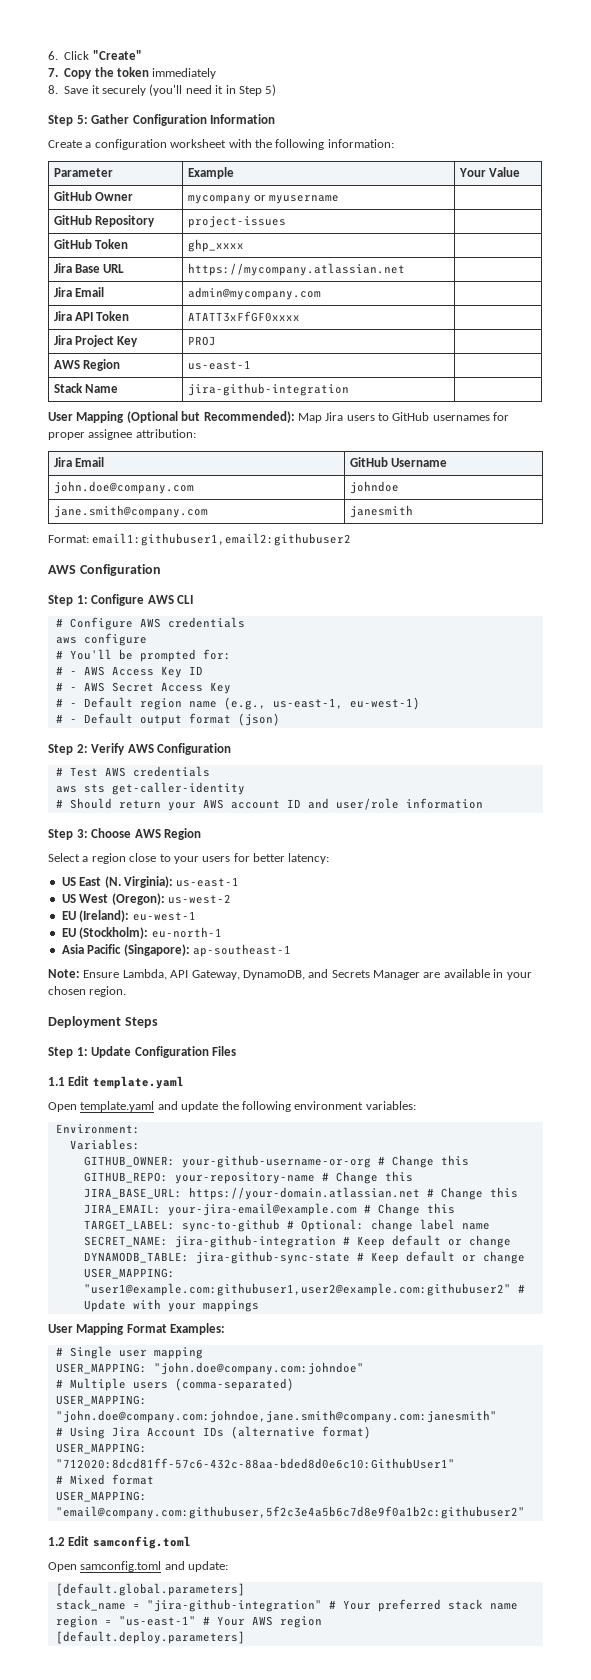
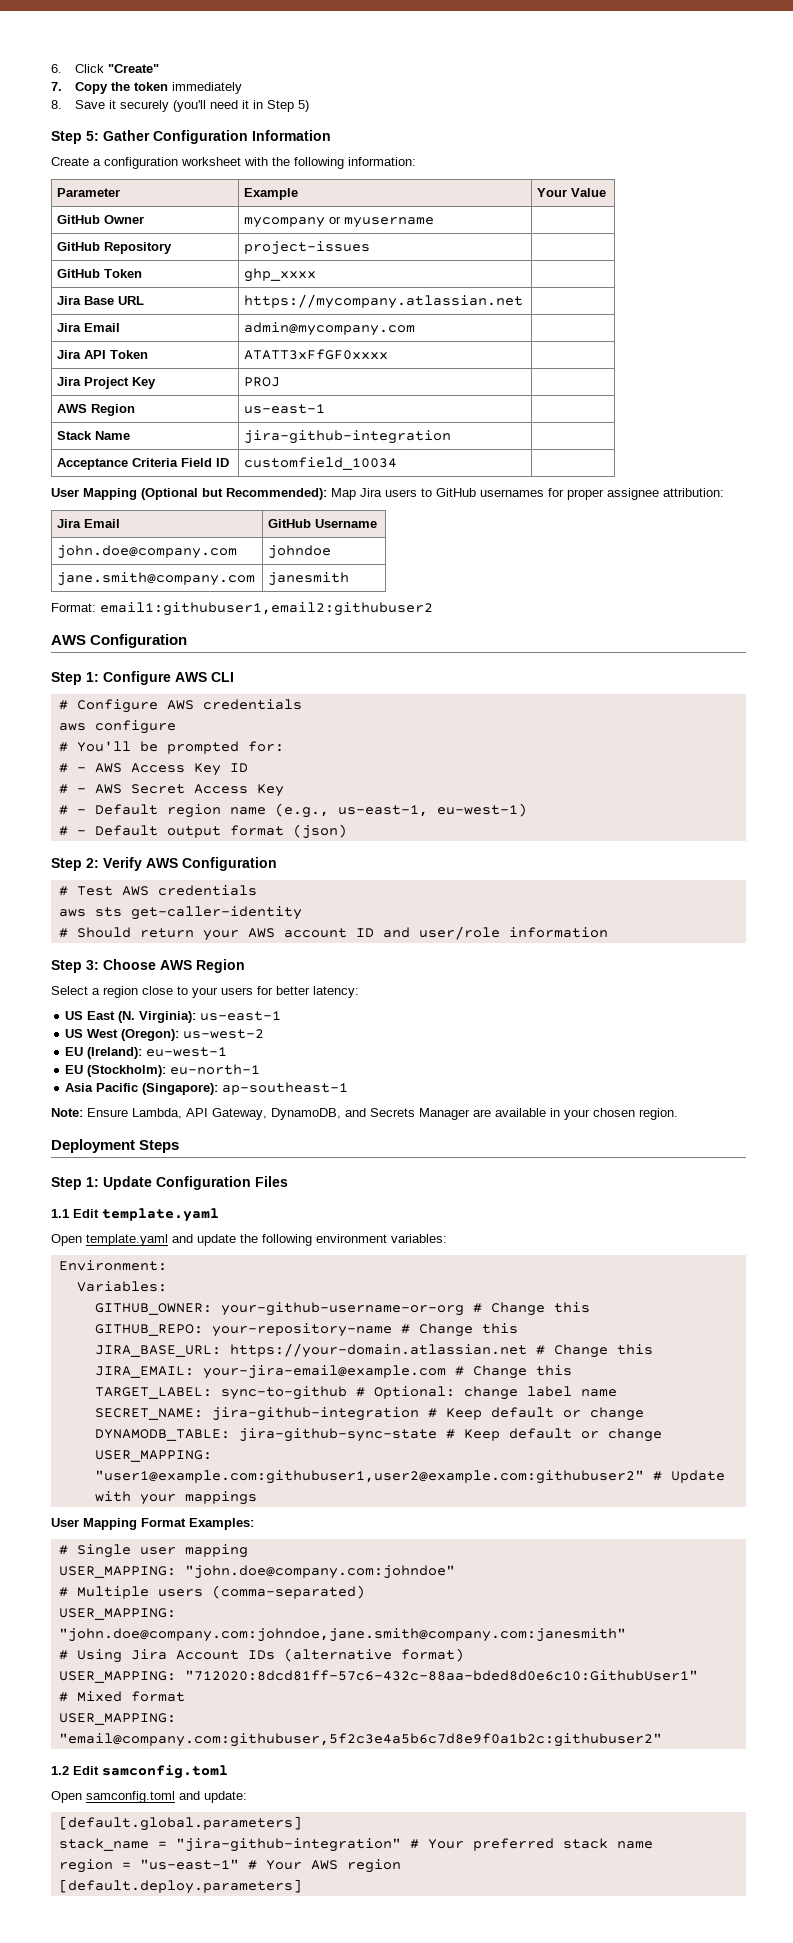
(349, 389) none -> [57,458,230,470] [244,457,398,470] // Acceptance Criteria Field ID | customfield_10034 |

